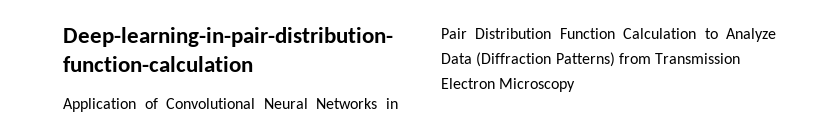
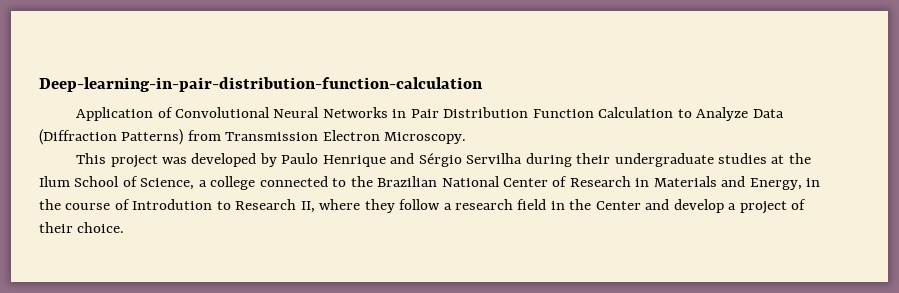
[499,78,576,92] Microscopy -> [384,132,467,144] [76,153,811,168] [39,176,821,190] [39,199,807,214] [39,222,125,233] Microscopy. // This project was developed by Paulo Henrique and Sérgio Servilha during their undergraduate studies at the Ilum School of Science, a college connected to the Brazilian National Center of Research in Materials and Energy, in the course of Introdution to Research II, where they follow a research field in the Center and develop a project of their choice.

